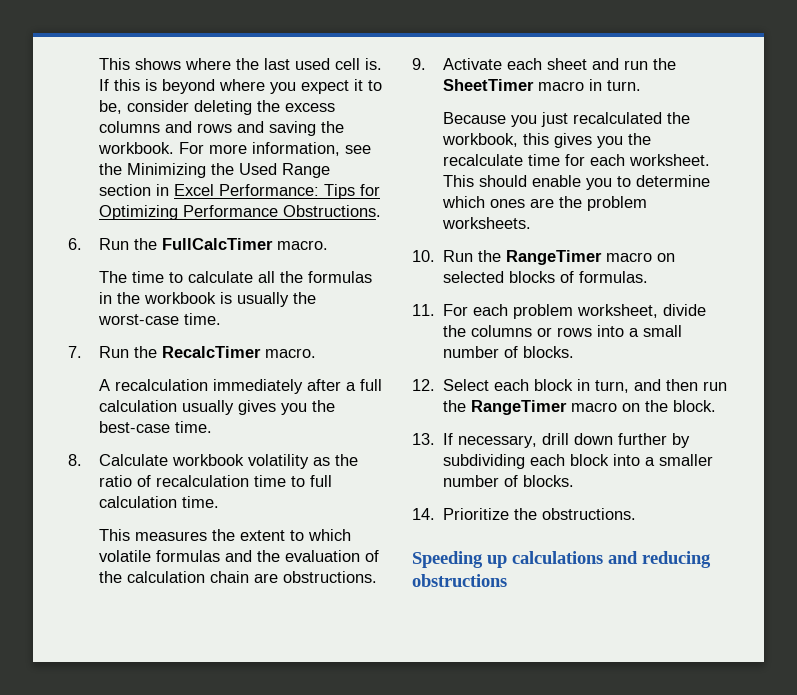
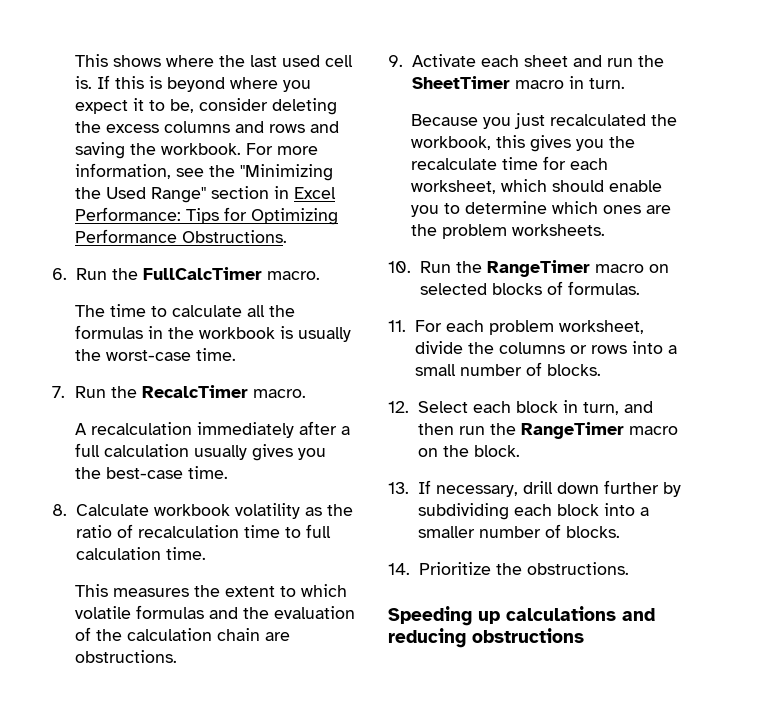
[127,163,207,178] Minimizing -> [239,164,333,181] "Minimizing
[282,163,331,178] Range -> [150,187,206,203] Range"
[629,154,711,166] [443,175,475,187] worksheet. This -> [410,179,547,194] worksheet, which

